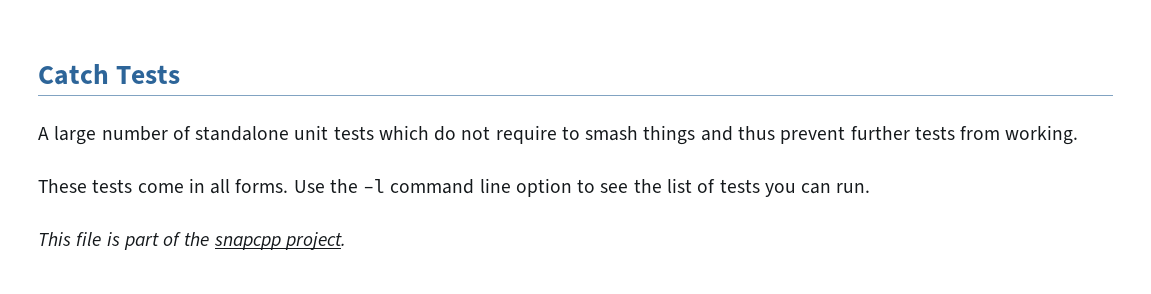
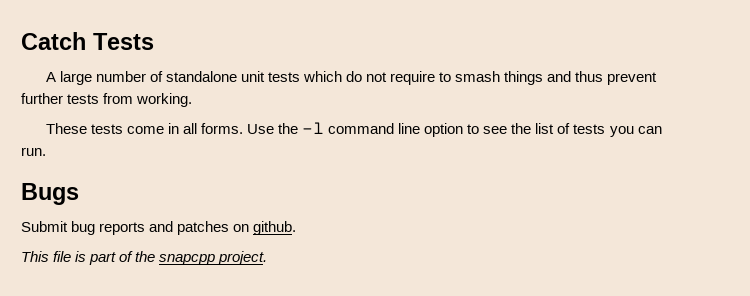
(871, 188) none -> [21,183,79,205] [21,221,297,235] // Bugs // Submit bug reports and patches on github.

